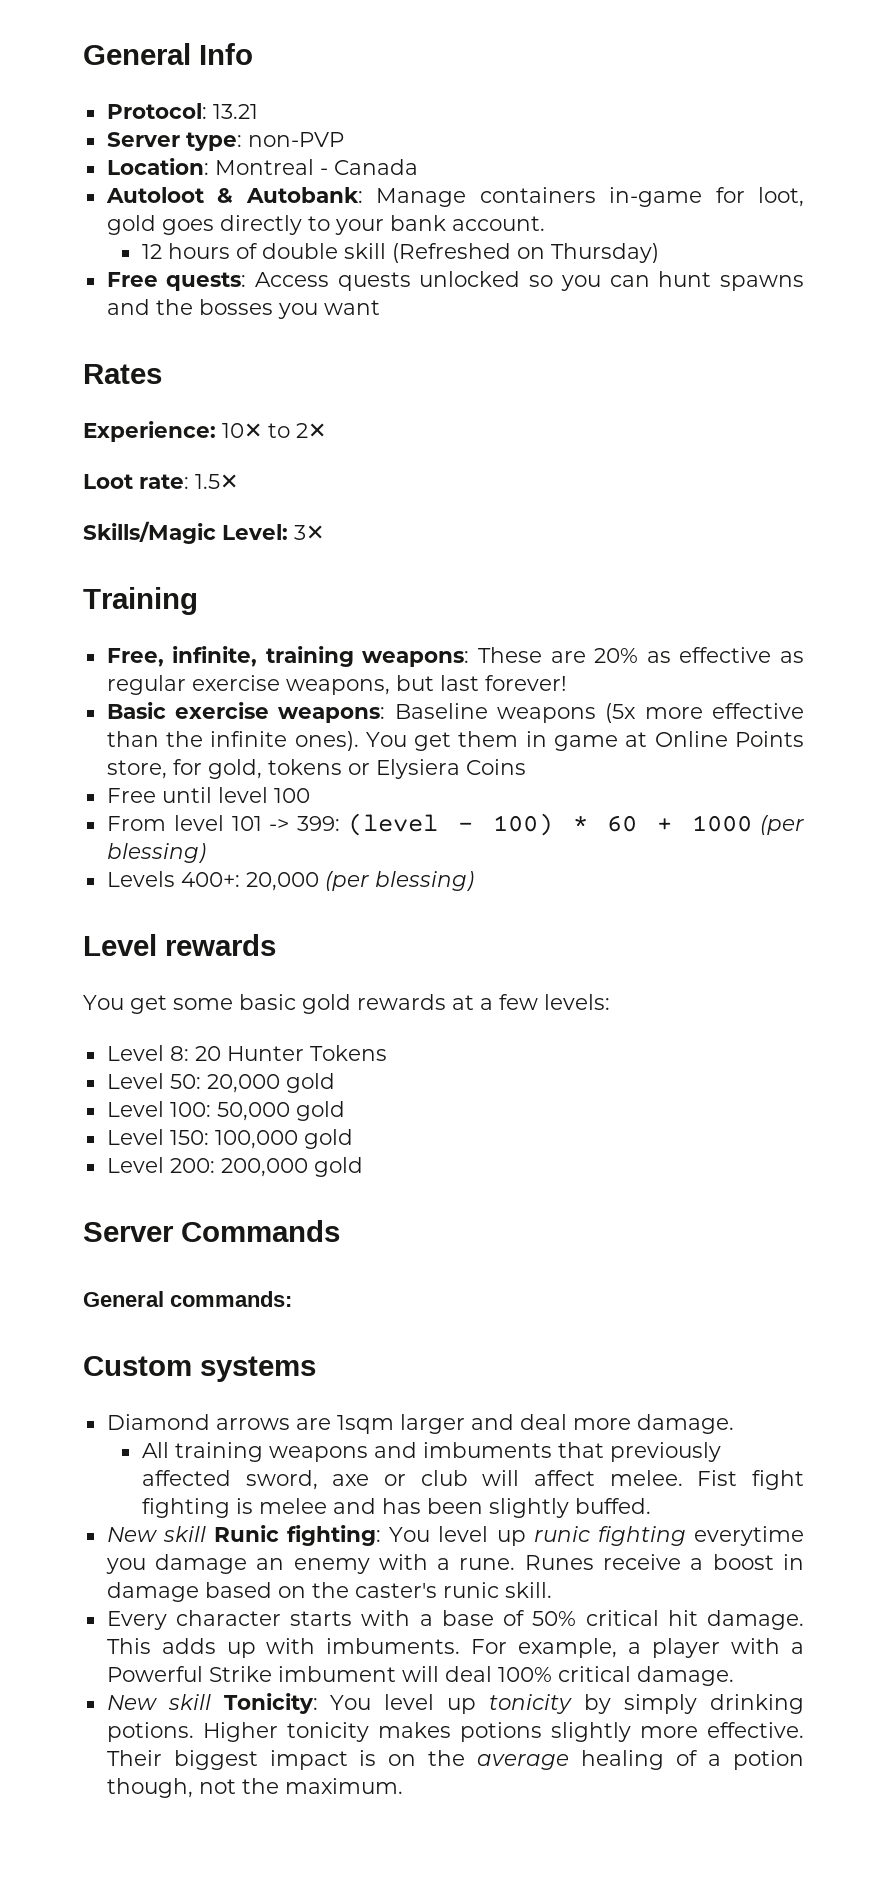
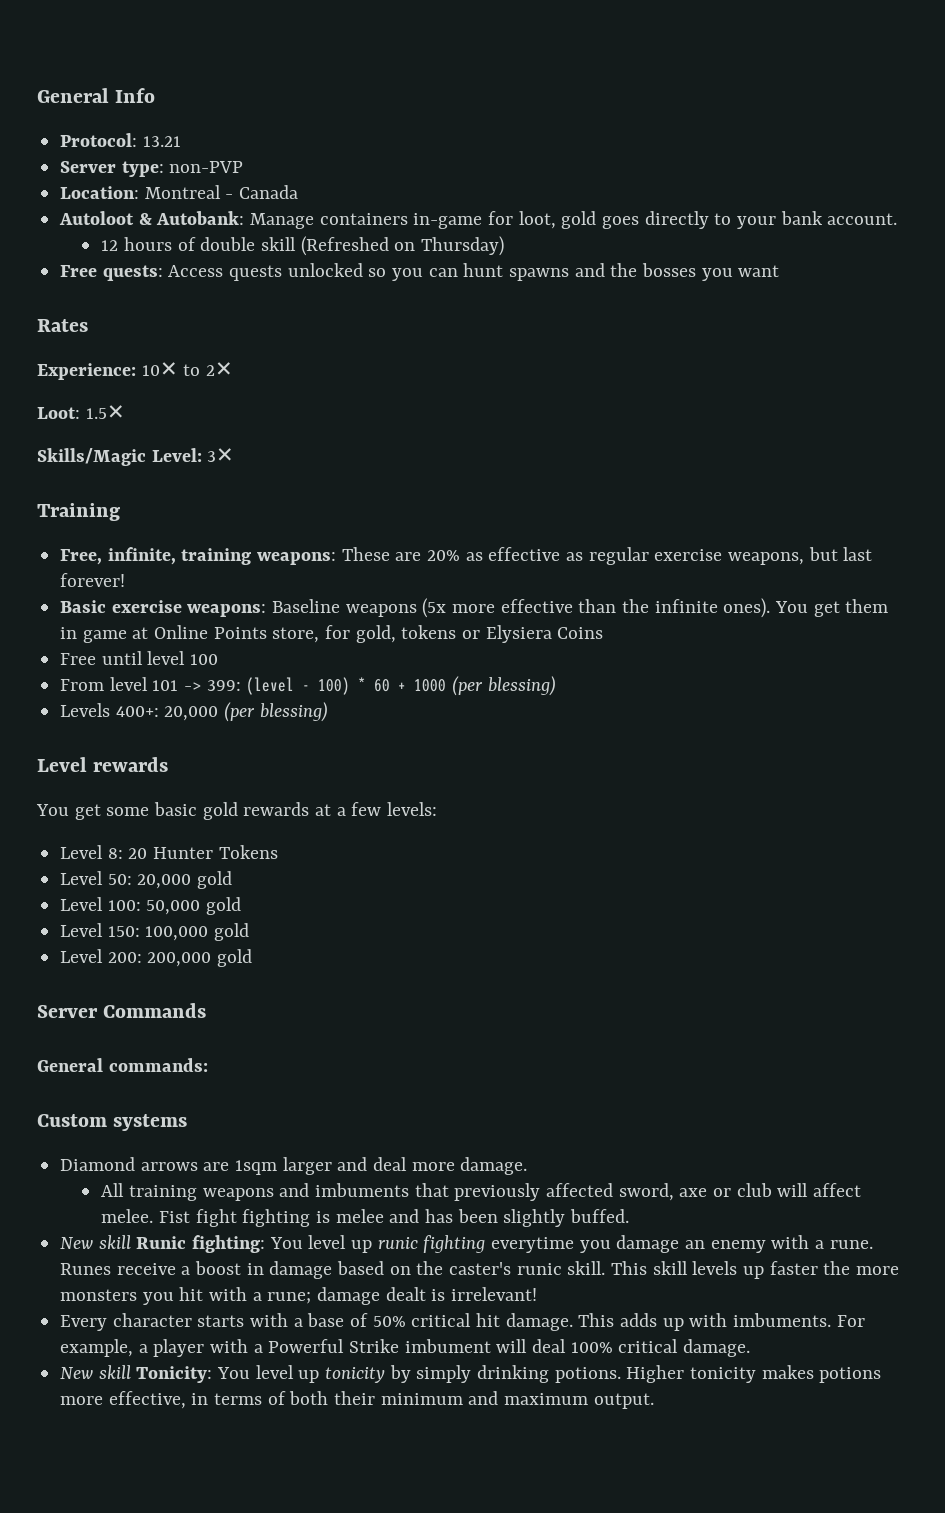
[83,474,189,489] Loot rate: -> [37,407,80,419] Loot:
(552, 1590) none -> [611,1261,900,1279] [60,1287,538,1305] This skill levels up faster the more monsters you hit with a rune; damage dealt is irrelevant!
[550,1722,804,1742] [106,1750,804,1770] [106,1778,403,1798] slightly more effective. Their biggest impact is on the average healing of a potion though, not the maximum. -> [60,1391,654,1409] more effective, in terms of both their minimum and maximum output.

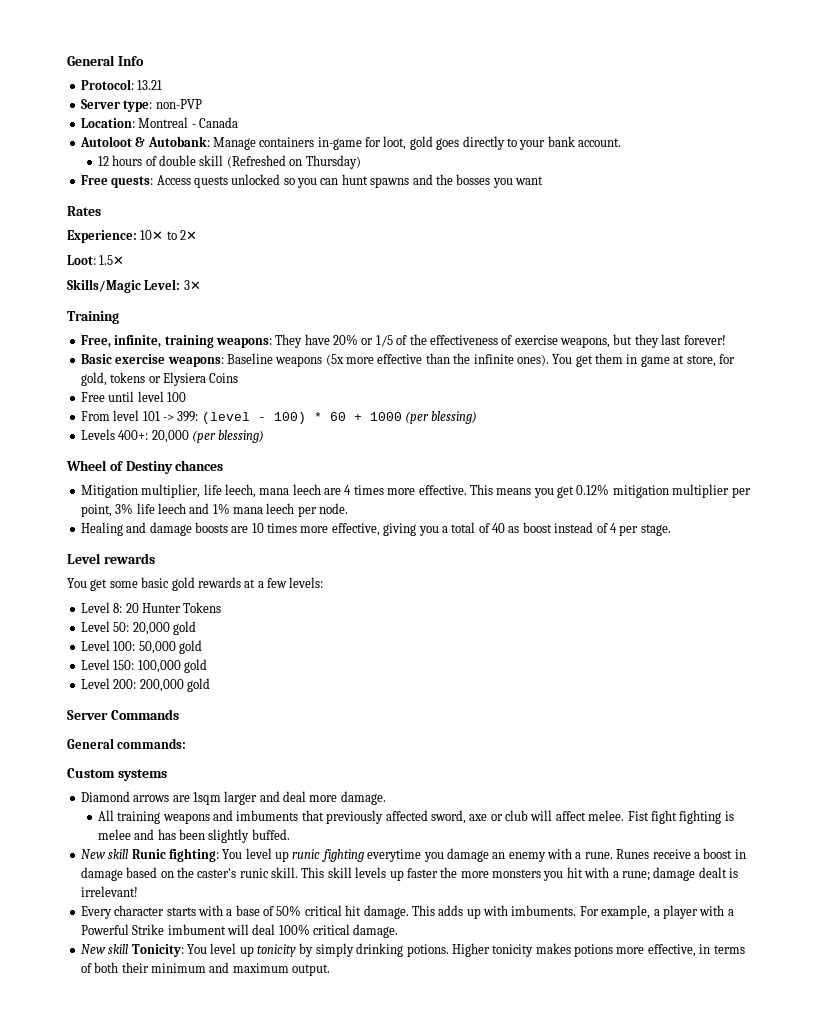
[341,547,649,565] These are 20% as effective as regular -> [275,334,513,348] They have 20% or 1/5 of the effectiveness of
(838, 554) none -> [634,334,659,348] they
[154,625,267,639] Online Points -> (685, 359) none
(328, 712) none -> [66,460,224,474] [80,484,751,498] [80,503,349,517] [80,522,671,536] // Wheel of Destiny chances // Mitigation multiplier, life leech, mana leech are 4 times more effective. This means you get 0.12% mitigation multiplier per point, 3% life leech and 1% mana leech per node. // Healing and damage boosts are 10 times more effective, giving you a total of 40 as boost instead of 4 per stage.

